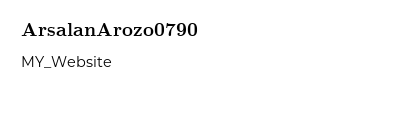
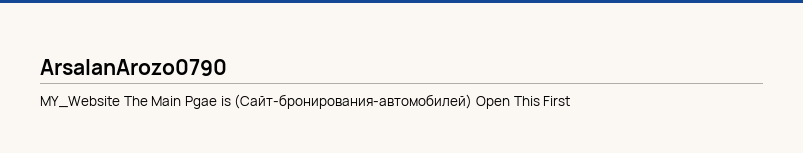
(112, 62) none -> [123,94,571,109] The Main Pgae is (Сайт-бронирования-автомобилей) Open This First

